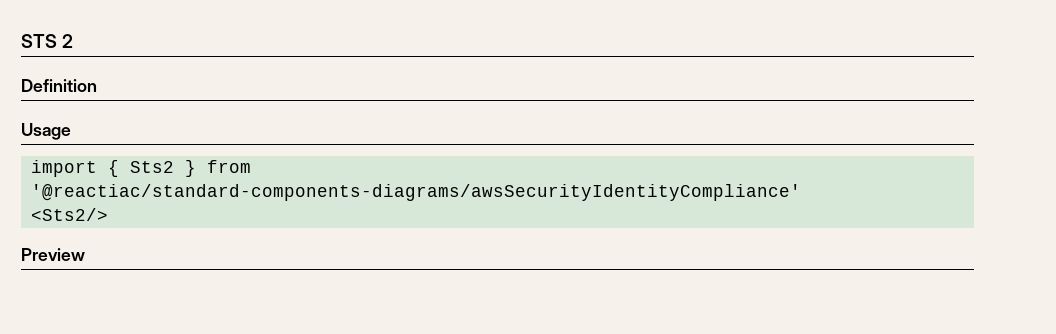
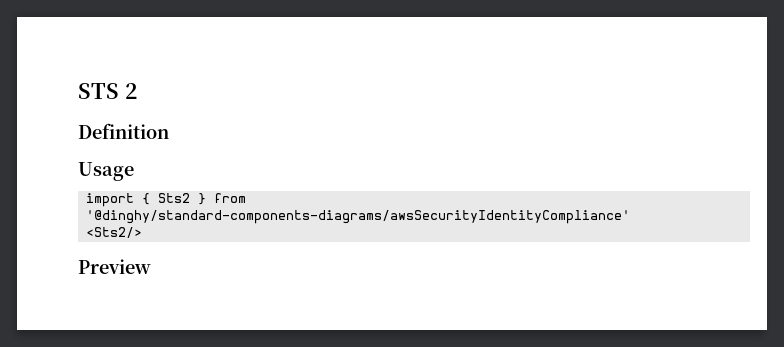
[30,184,801,201] '@reactiac/standard-components-diagrams/awsSecurityIdentityCompliance' -> [86,210,631,224] '@dinghy/standard-components-diagrams/awsSecurityIdentityCompliance'

